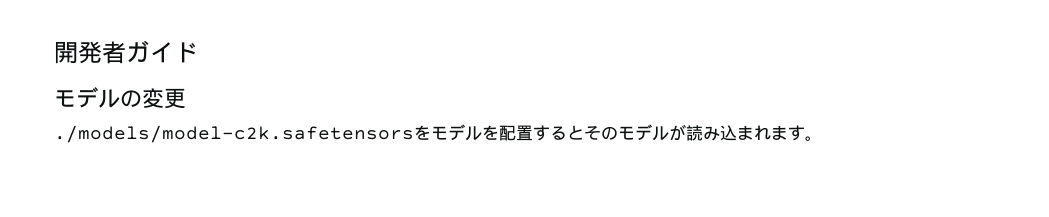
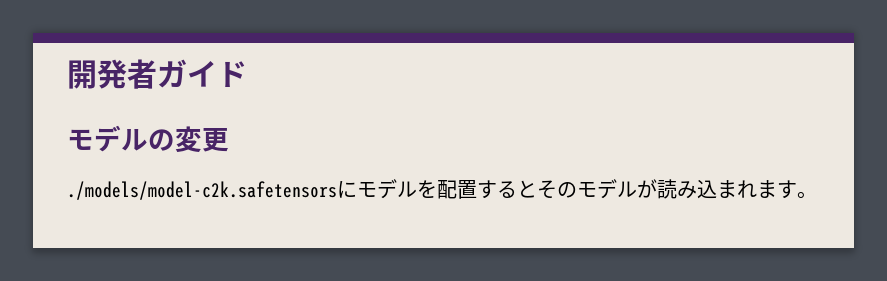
[414,125,431,140] を -> [337,181,357,198] に

